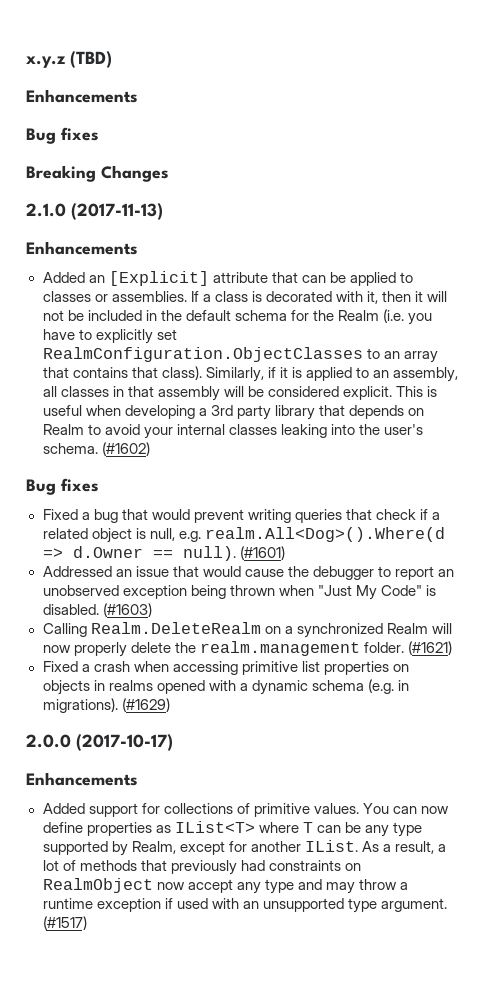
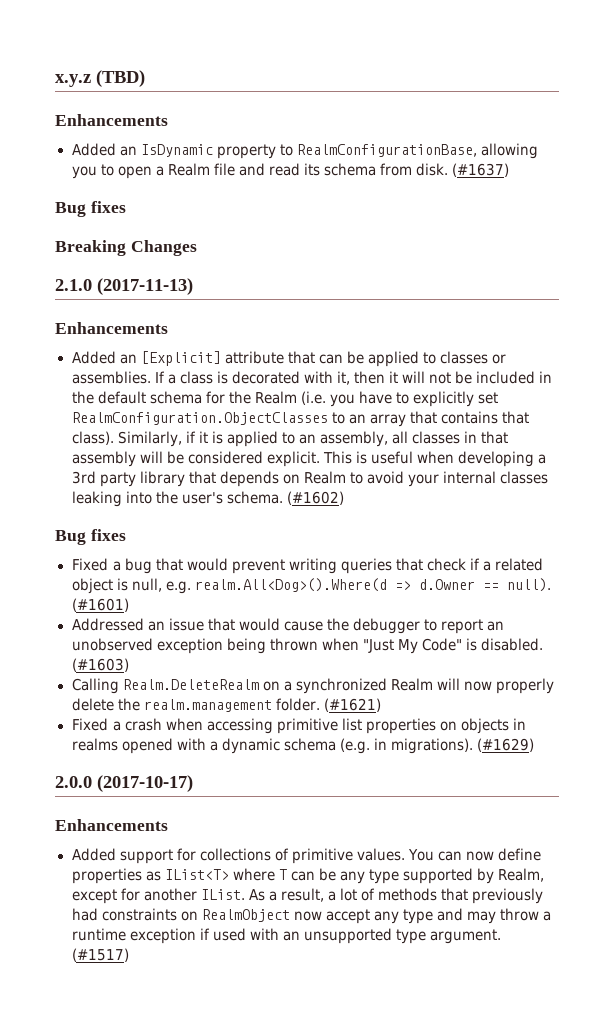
(138, 96) none -> [71,143,538,159] [71,163,510,179] // Added an IsDynamic property to RealmConfigurationBase, allowing you to open a Realm file and read its schema from disk. (#1637)

